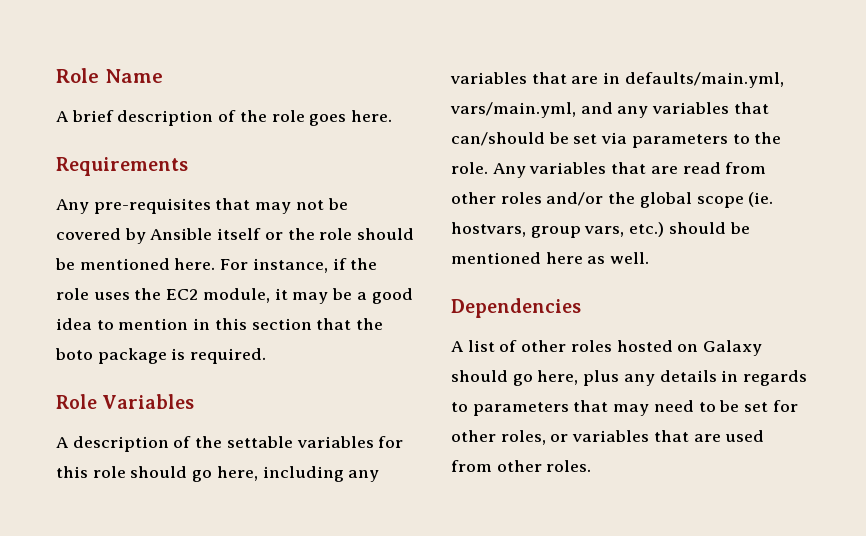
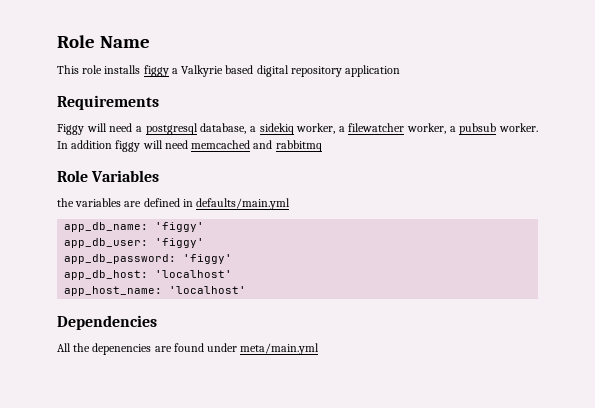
[56,110,393,126] [56,157,188,176] [56,198,348,214] [56,228,415,244] [55,258,378,273] [56,288,413,304] [56,318,384,330] [55,348,267,364] [56,394,195,409] [56,436,404,452] [56,466,380,482] [450,72,784,88] [450,102,769,118] [451,132,782,148] [451,162,767,178] [451,192,774,208] [451,222,750,238] [451,252,650,264] [451,298,581,318] [451,340,763,356] [451,370,808,386] [451,400,798,416] [451,430,765,445] [451,460,592,472] A brief description of the role goes here. // Requirements // Any pre-requisites that may not be covered by Ansible itself or the role should be mentioned here. For instance, if the role uses the EC2 module, it may be a good idea to mention in this section that the boto package is required. // Role Variables // A description of the settable variables for this role should go here, including any variables that are in defaults/main.yml, vars/main.yml, and any variables that can/should be set via parameters to the role. Any variables that are read from other roles and/or the global scope (ie. hostvars, group vars, etc.) should be mentioned here as well. // Dependencies // A list of other roles hosted on Galaxy should go here, plus any details in regards to parameters that may need to be set for other roles, or variables that are used from other roles. -> [57,65,401,77] [57,95,159,110] [57,123,539,135] [57,140,322,152] [57,170,160,182] [57,198,291,210] [64,222,205,232] [64,238,205,248] [64,254,233,264] [64,270,233,280] [64,286,247,296] [57,315,157,330] [57,343,320,355] This role installs figgy a Valkyrie based digital repository application // Requirements // Figgy will need a postgresql database, a sidekiq worker, a filewatcher worker, a pubsub worker. In addition figgy will need memcached and rabbitmq // Role Variables // the variables are defined in defaults/main.yml // app_db_name: 'figgy' // app_db_user: 'figgy' // app_db_password: 'figgy' // app_db_host: 'localhost' // app_host_name: 'localhost' // Dependencies // All the depenencies are found under meta/main.yml

